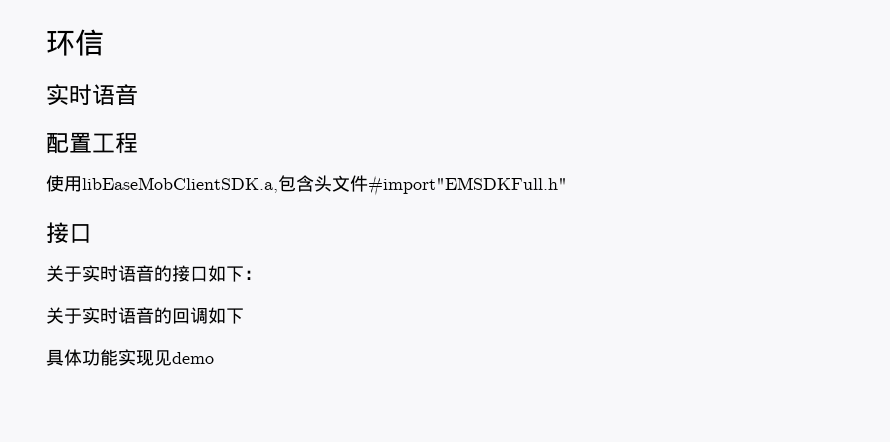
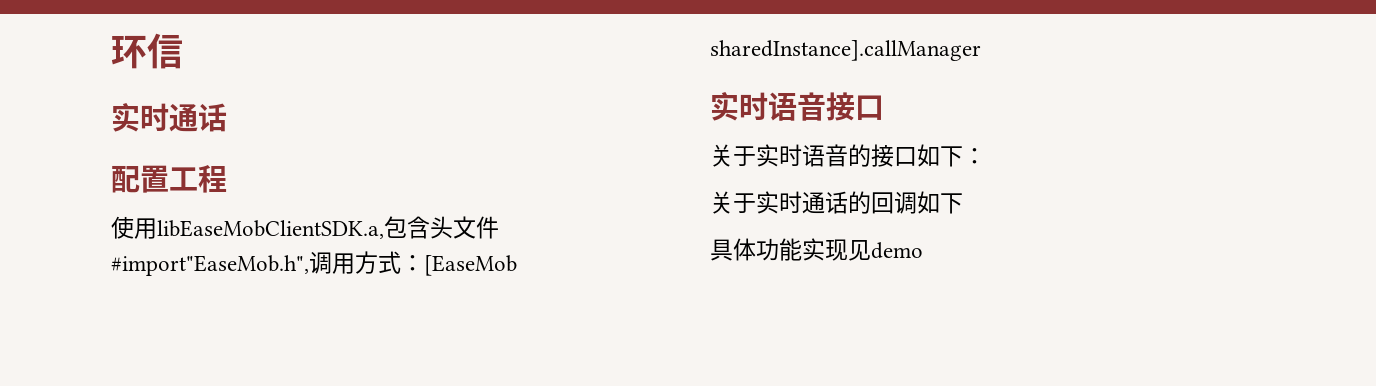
[92,84,138,106] 语音 -> [169,103,227,132] 通话
[368,175,567,196] #import"EMSDKFull.h" // -> [111,251,517,276] [710,40,981,61] [710,92,826,121] #import"EaseMob.h",调用方式：[EaseMob sharedInstance].callManager // 实时语音
[118,307,154,324] 语音 -> [802,191,848,214] 通话

